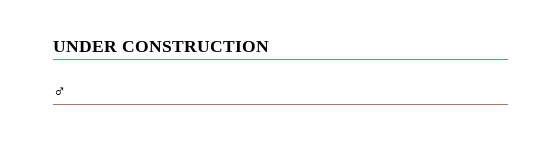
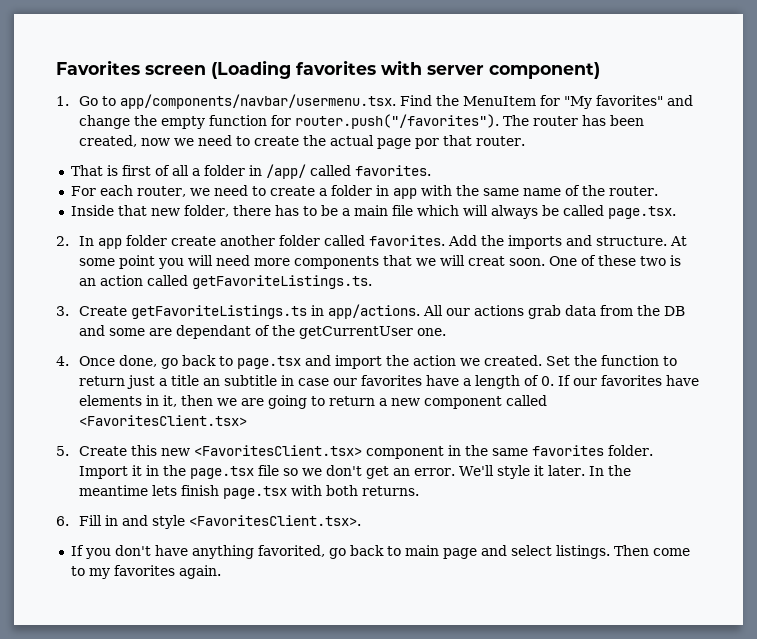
[53,41,269,52] [53,87,66,97] UNDER CONSTRUCTION // ♂ -> [56,60,600,79] [56,94,693,109] [78,114,644,129] [78,135,525,149] [70,164,431,179] [70,185,658,199] [70,205,676,219] [56,235,687,249] [78,255,681,269] [78,275,372,289] [56,304,685,319] [78,325,446,339] [56,355,677,369] [78,375,699,389] [78,395,547,409] [78,415,247,426] [56,445,653,459] [78,465,631,479] [78,485,419,499] [56,515,361,529] [70,545,690,559] [70,565,221,579] Favorites screen (Loading favorites with server component) // 1. Go to app/components/navbar/usermenu.tsx. Find the MenuItem for "My favorites" and change the empty function for router.push("/favorites"). The router has been created, now we need to create the actual page por that router. // That is first of all a folder in /app/ called favorites. // For each router, we need to create a folder in app with the same name of the router. // Inside that new folder, there has to be a main file which will always be called page.tsx. // 2. In app folder create another folder called favorites. Add the imports and structure. At some point you will need more components that we will creat soon. One of these two is an action called getFavoriteListings.ts. // 3. Create getFavoriteListings.ts in app/actions. All our actions grab data from the DB and some are dependant of the getCurrentUser one. // 4. Once done, go back to page.tsx and import the action we created. Set the function to return just a title an subtitle in case our favorites have a length of 0. If our favorites have elements in it, then we are going to return a new component called <FavoritesClient.tsx> // 5. Create this new <FavoritesClient.tsx> component in the same favorites folder. Import it in the page.tsx file so we don't get an error. We'll style it later. In the meantime lets finish page.tsx with both returns. // 6. Fill in and style <FavoritesClient.tsx>. // If you don't have anything favorited, go back to main page and select listings. Then come to my favorites again.

